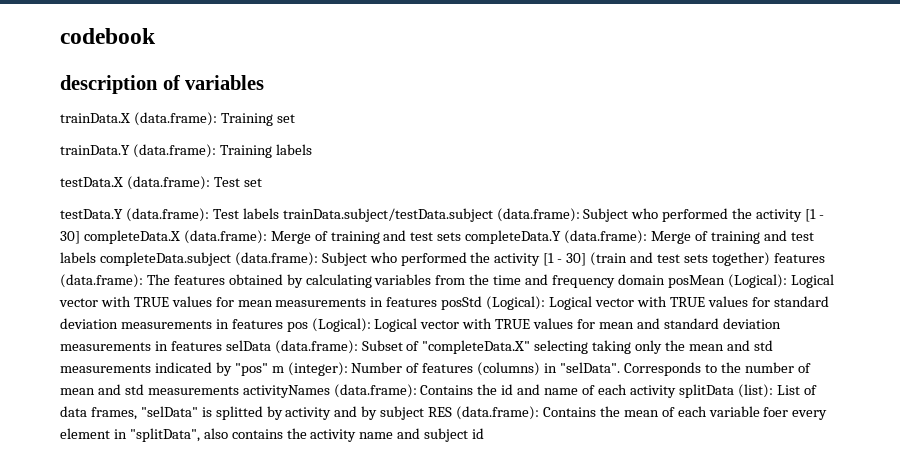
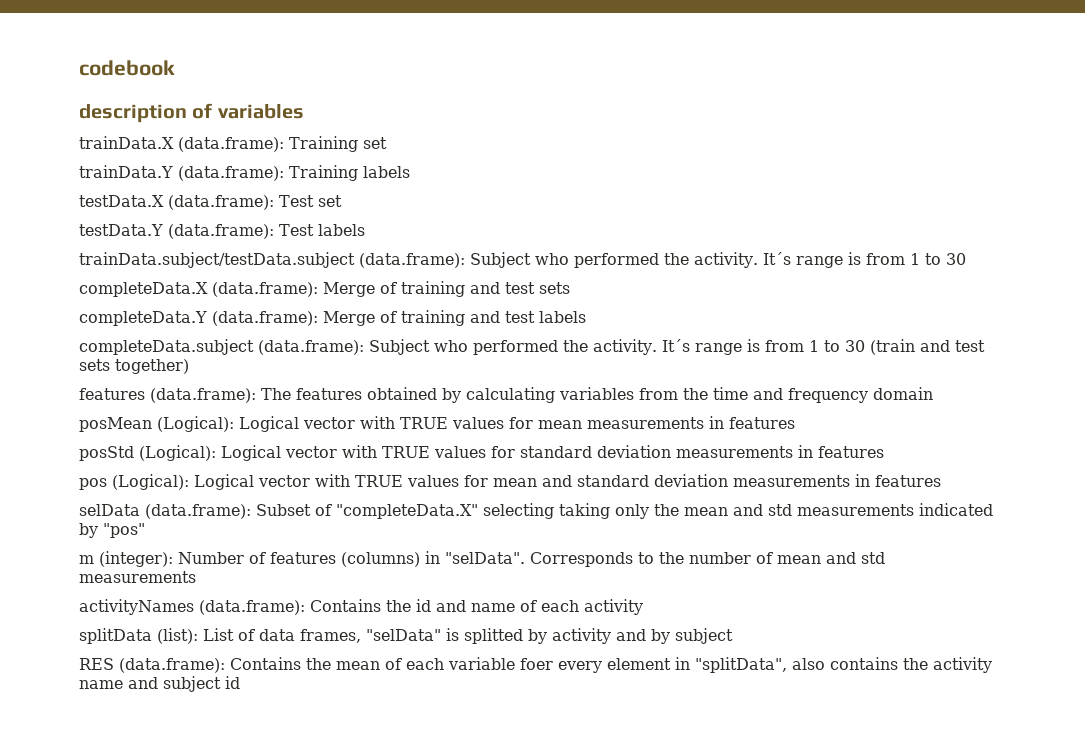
(279, 213) none -> (365, 230) //
[756,209,824,222] [60,231,80,244] activity [1 - 30] -> [694,252,966,268] activity. It´s range is from 1 to 30 //
(462, 236) none -> (570, 288) //
(96, 257) none -> (586, 317) //
[494,253,587,266] activity [1 - 30] -> [593,339,865,355] activity. It´s range is from 1 to 30
(770, 259) none -> (189, 366) //
(665, 279) none -> (933, 393) //
(438, 302) none -> (795, 423) //
(283, 324) none -> (884, 452) //
(222, 346) none -> (941, 481) //
(268, 369) none -> (145, 530) //
(239, 390) none -> (196, 577) //
(676, 391) none -> (643, 607) //
(425, 413) none -> (733, 636) //

